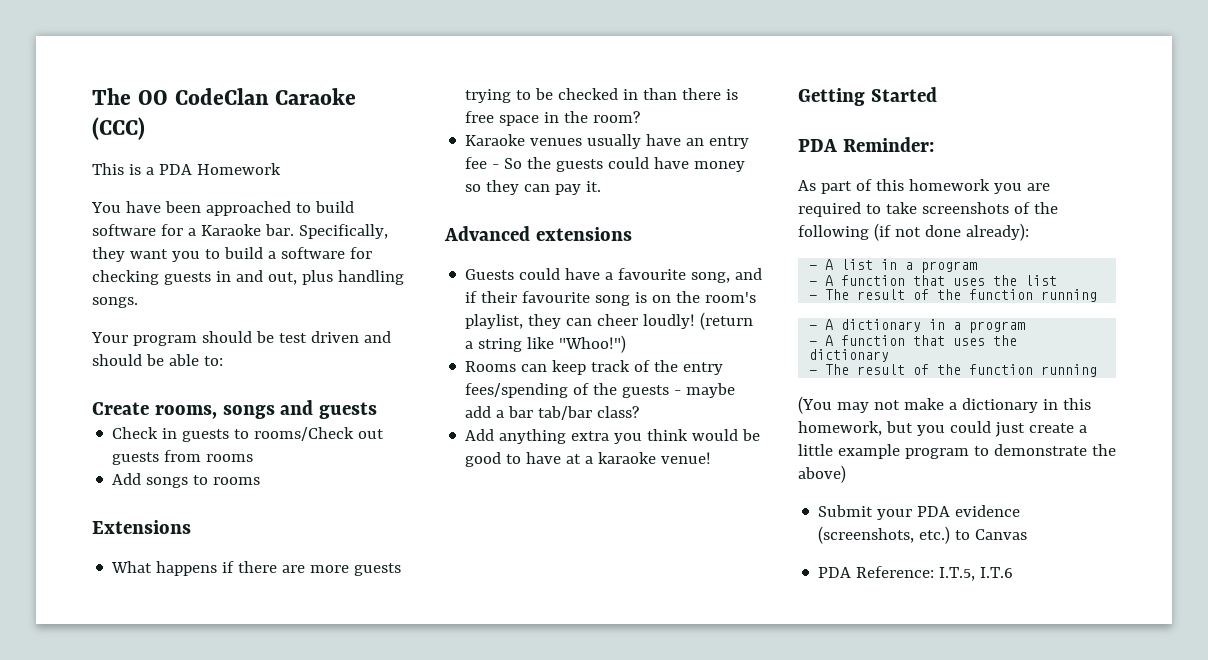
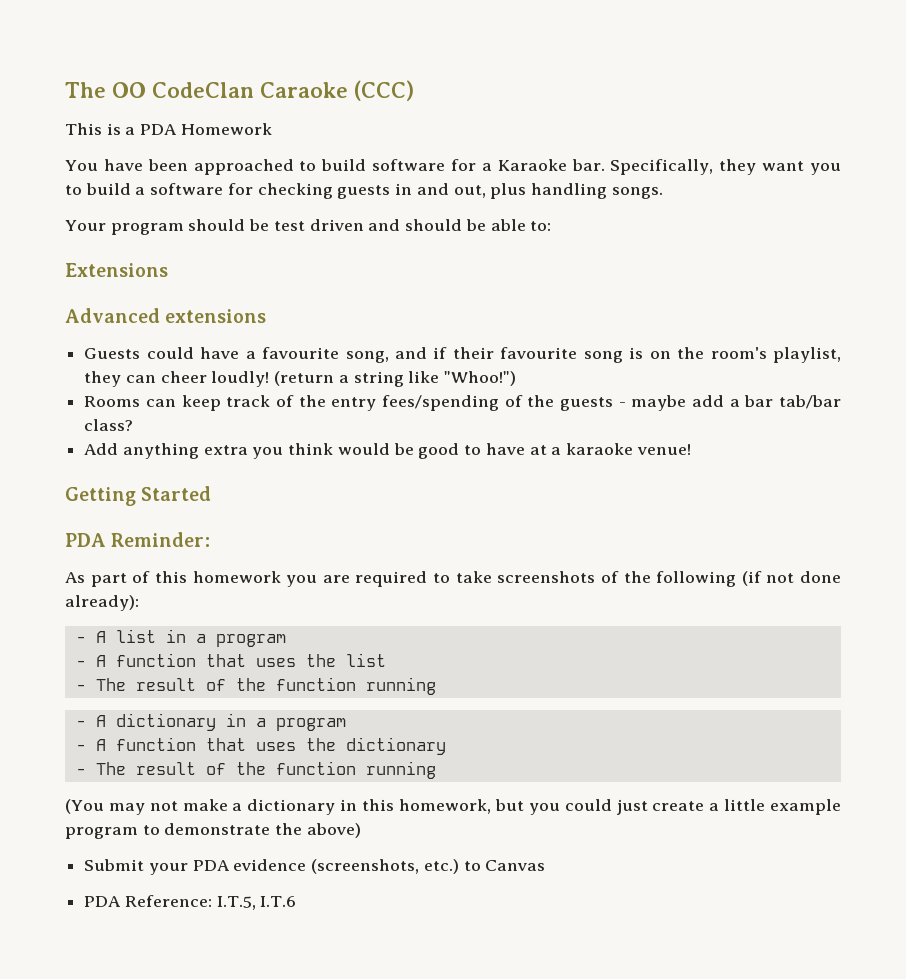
[92,400,378,419] [112,427,385,442] [112,450,254,465] [112,473,261,488] [92,520,191,534] [111,561,402,576] [465,88,739,103] [465,111,641,126] [465,134,750,149] [465,157,746,172] [465,180,602,195] Create rooms, songs and guests // Check in guests to rooms/Check out guests from rooms // Add songs to rooms // Extensions // What happens if there are more guests trying to be checked in than there is free space in the room? // Karaoke venues usually have an entry fee - So the guests could have money so they can pay it. -> [65,263,168,277] Extensions

